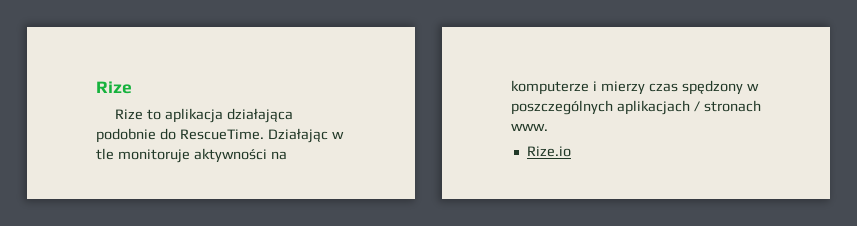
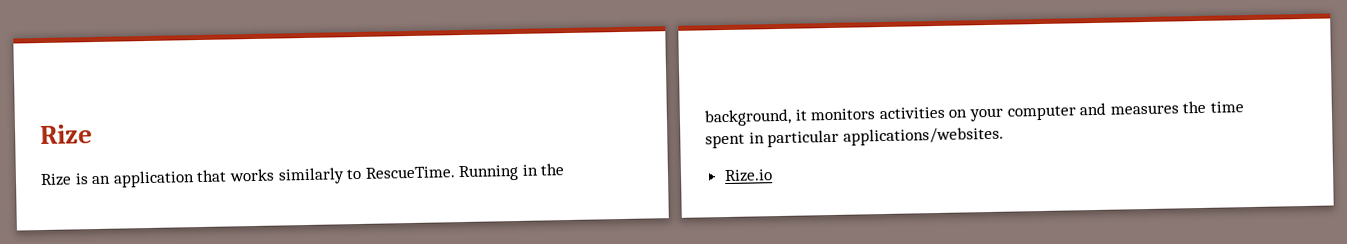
[147,108,294,123] [96,128,344,143] [96,148,287,163] [511,80,759,95] [511,100,761,115] [511,123,548,131] to aplikacja działająca podobnie do RescueTime. Działając w tle monitoruje aktywności na komputerze i mierzy czas spędzony w poszczególnych aplikacjach / stronach www. -> [74,163,565,188] [704,100,1244,127] [705,126,1004,149] is an application that works similarly to RescueTime. Running in the background, it monitors activities on your computer and measures the time spent in particular applications/websites.

